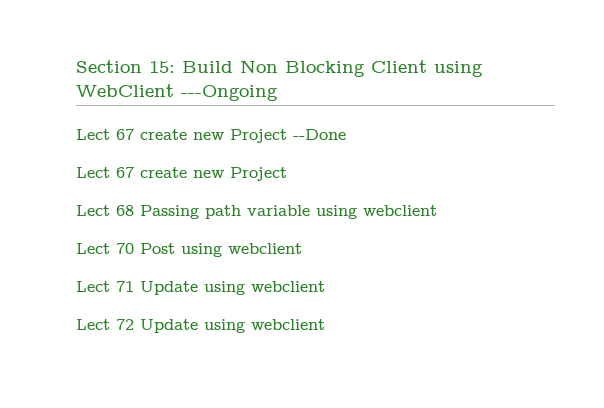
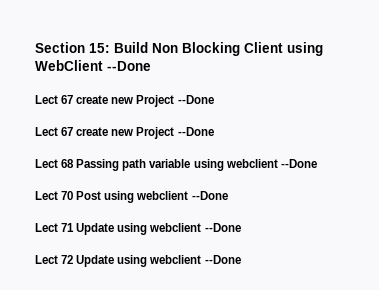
[181,85,278,101] ---Ongoing -> [107,61,151,71] --Done
(287, 174) none -> [177,127,214,136] --Done
(437, 210) none -> [280,159,317,168] --Done
(302, 248) none -> [191,191,228,200] --Done
(325, 286) none -> [204,223,241,232] --Done
(325, 324) none -> [204,255,241,264] --Done

